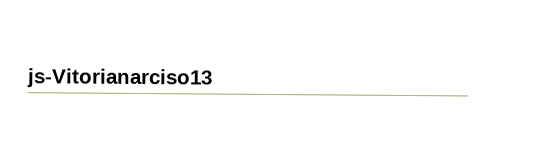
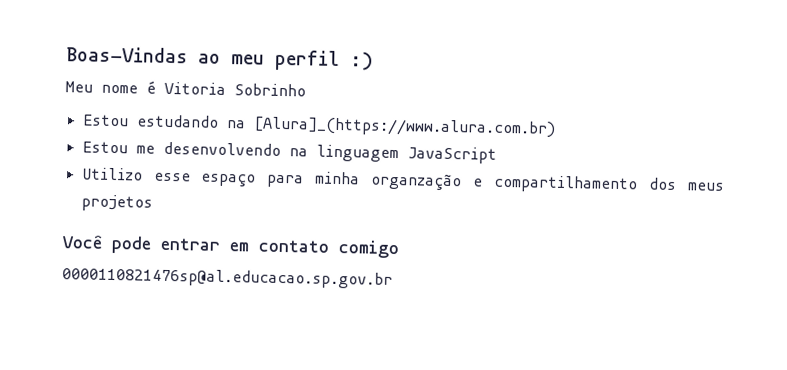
[26,68,213,89] js-Vitorianarciso13 -> [66,46,374,72] [65,80,306,97] [82,114,556,138] [81,141,497,164] [81,167,725,194] [80,194,153,212] [62,235,400,259] [62,267,393,289] Boas-Vindas ao meu perfil :) // Meu nome é Vitoria Sobrinho // Estou estudando na [Alura]_(https://www.alura.com.br) // Estou me desenvolvendo na linguagem JavaScript // Utilizo esse espaço para minha organzação e compartilhamento dos meus projetos // Você pode entrar em contato comigo // 0000110821476sp@al.educacao.sp.gov.br

